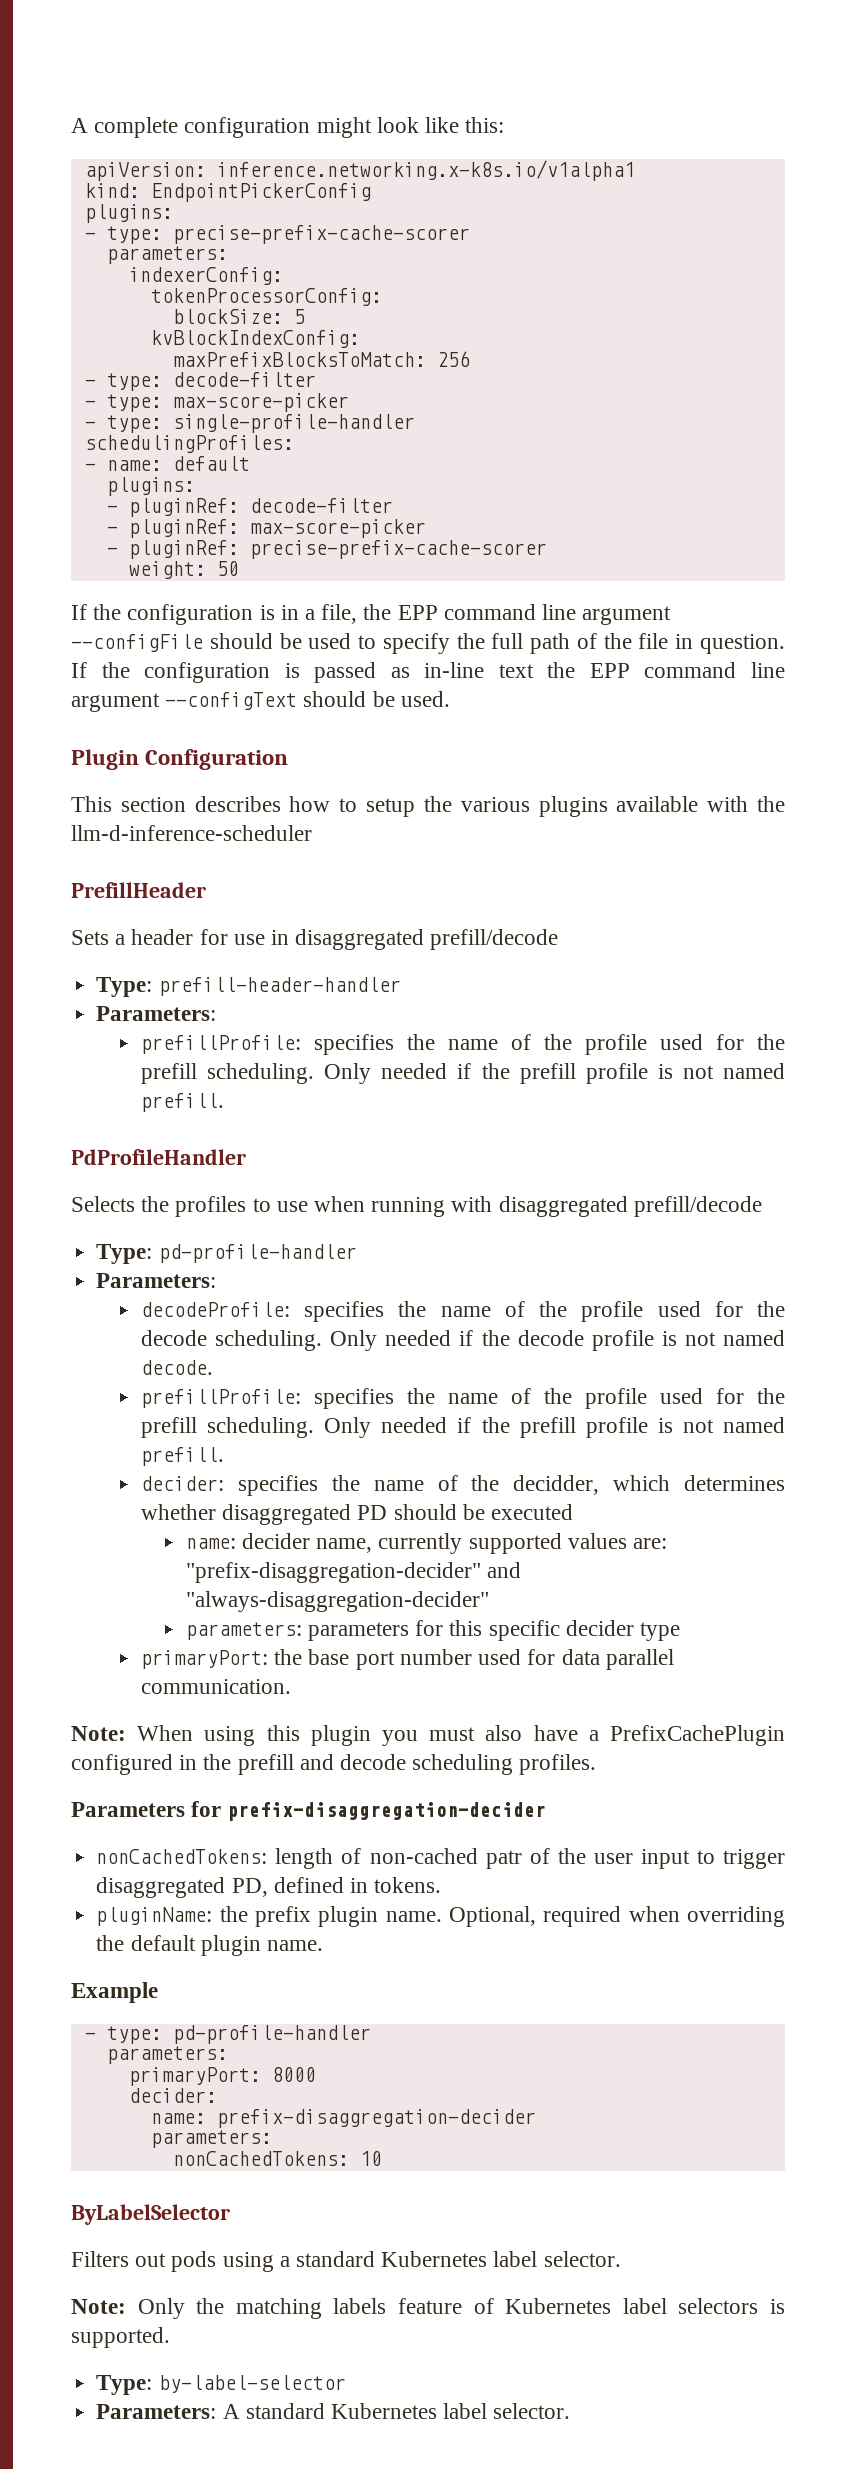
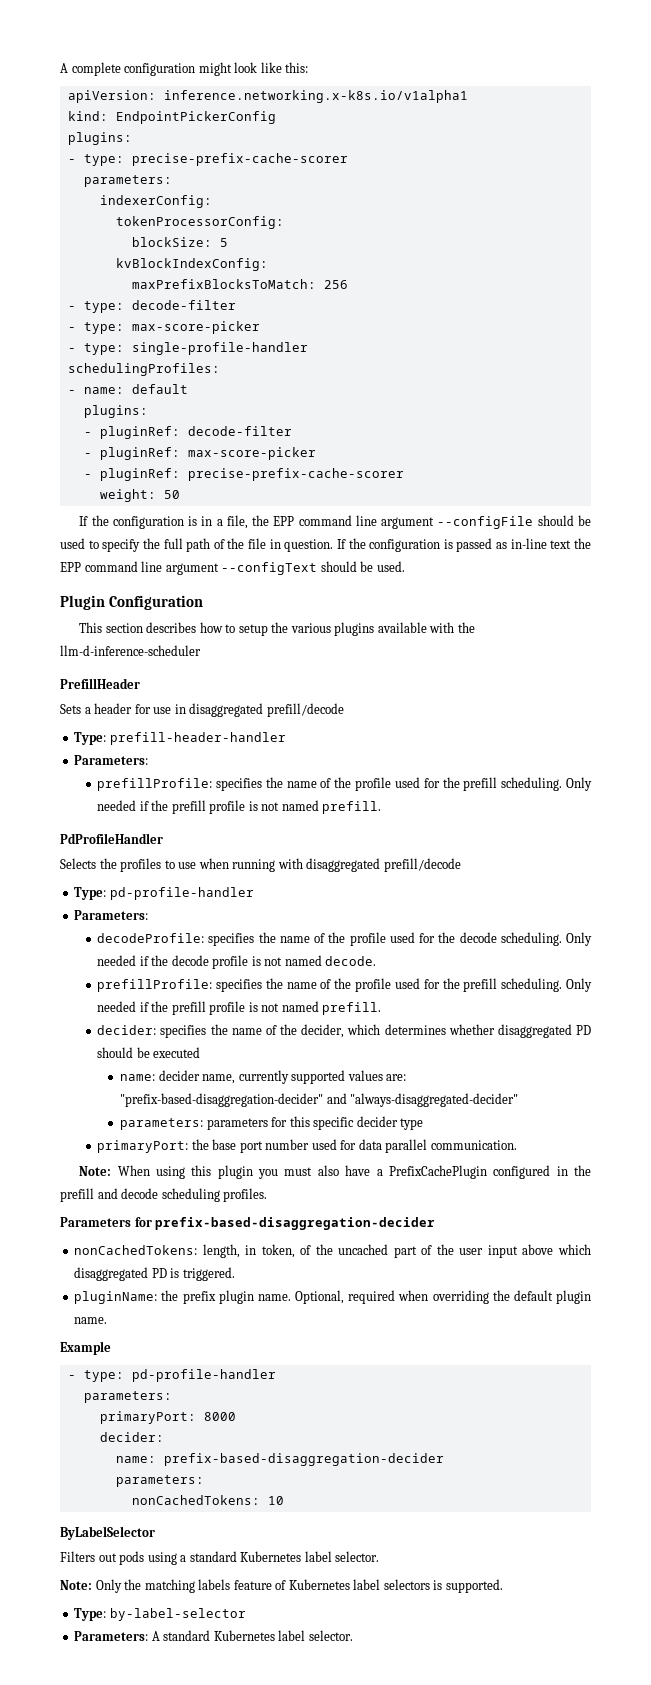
[513,1475,600,1495] decidder, -> [301,1024,345,1038] decider,
[185,1562,522,1583] [185,1591,489,1612] "prefix-disaggregation-decider" and "always-disaggregation-decider" -> [120,1093,519,1107] "prefix-based-disaggregation-decider" and "always-disaggregated-decider"
[227,1802,547,1821] [96,1848,786,1869] [96,1877,442,1898] prefix-disaggregation-decider // nonCachedTokens: length of non-cached patr of the user input to trigger disaggregated PD, defined in tokens. -> [155,1217,436,1230] [74,1244,591,1258] [74,1267,235,1281] prefix-based-disaggregation-decider // nonCachedTokens: length, in token, of the uncached part of the user input above which disaggregated PD is triggered.
[216,2109,536,2128] prefix-disaggregation-decider -> [163,1453,444,1466] prefix-based-disaggregation-decider

